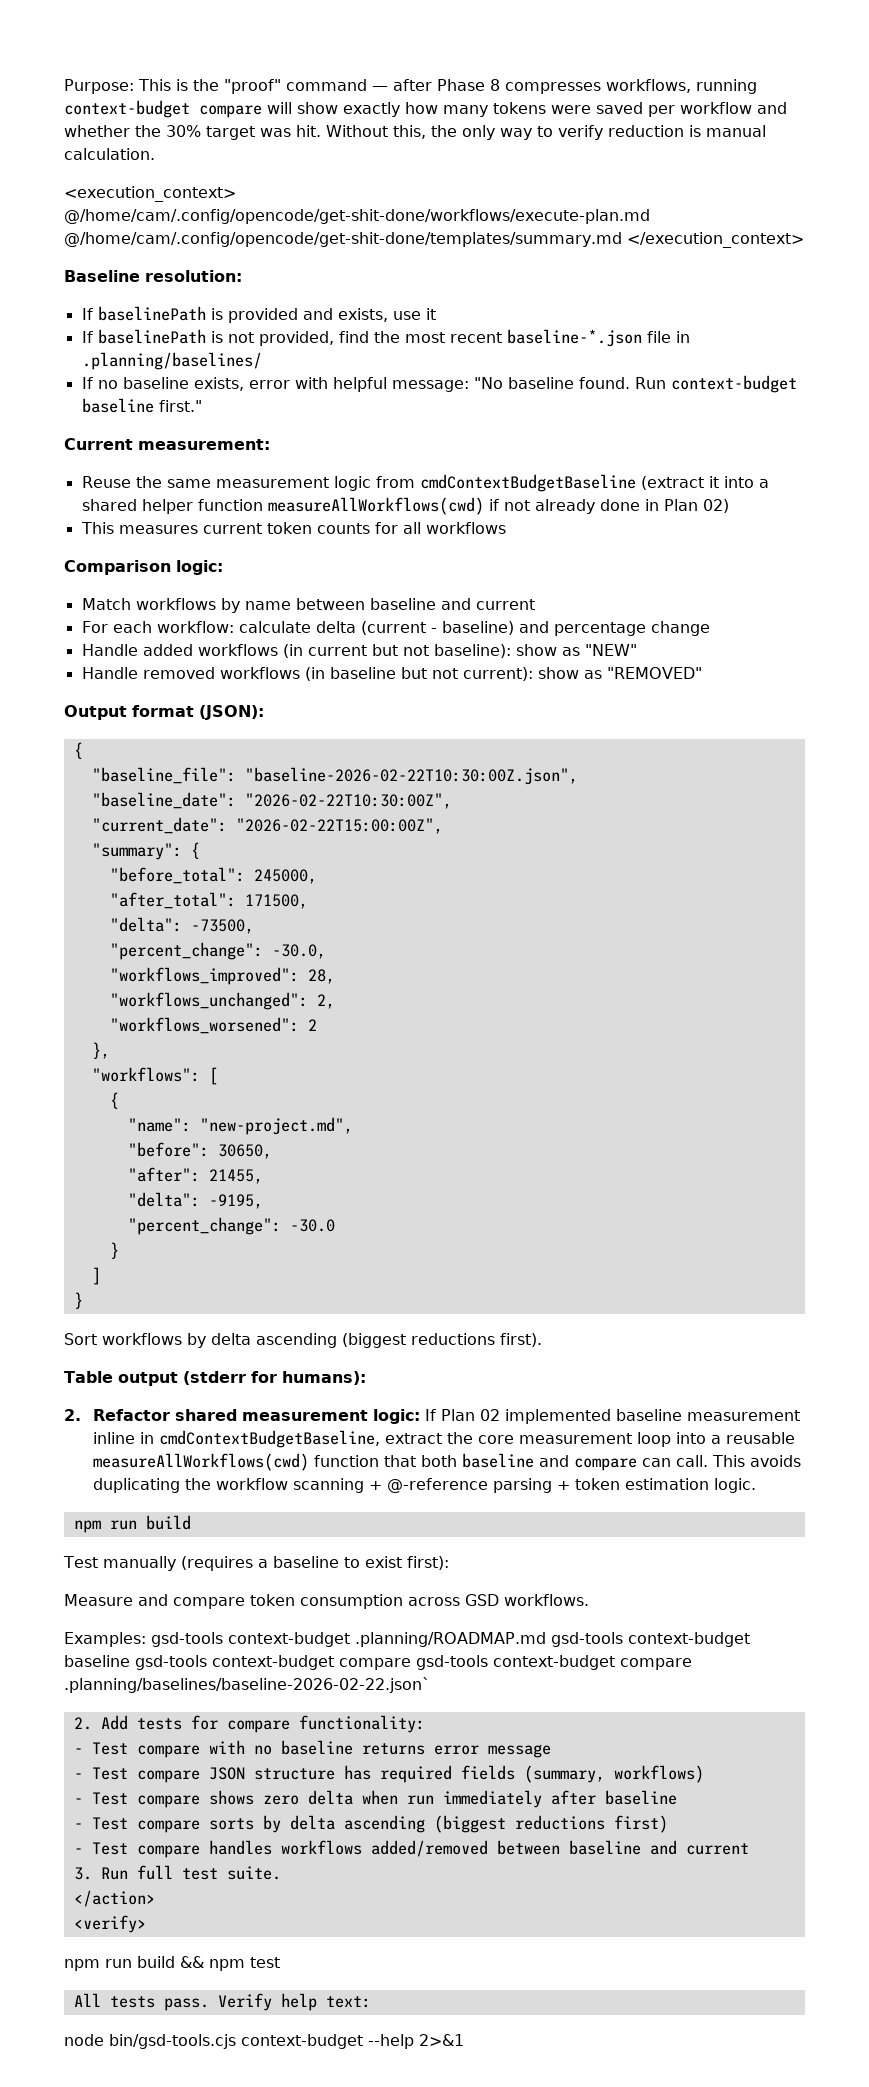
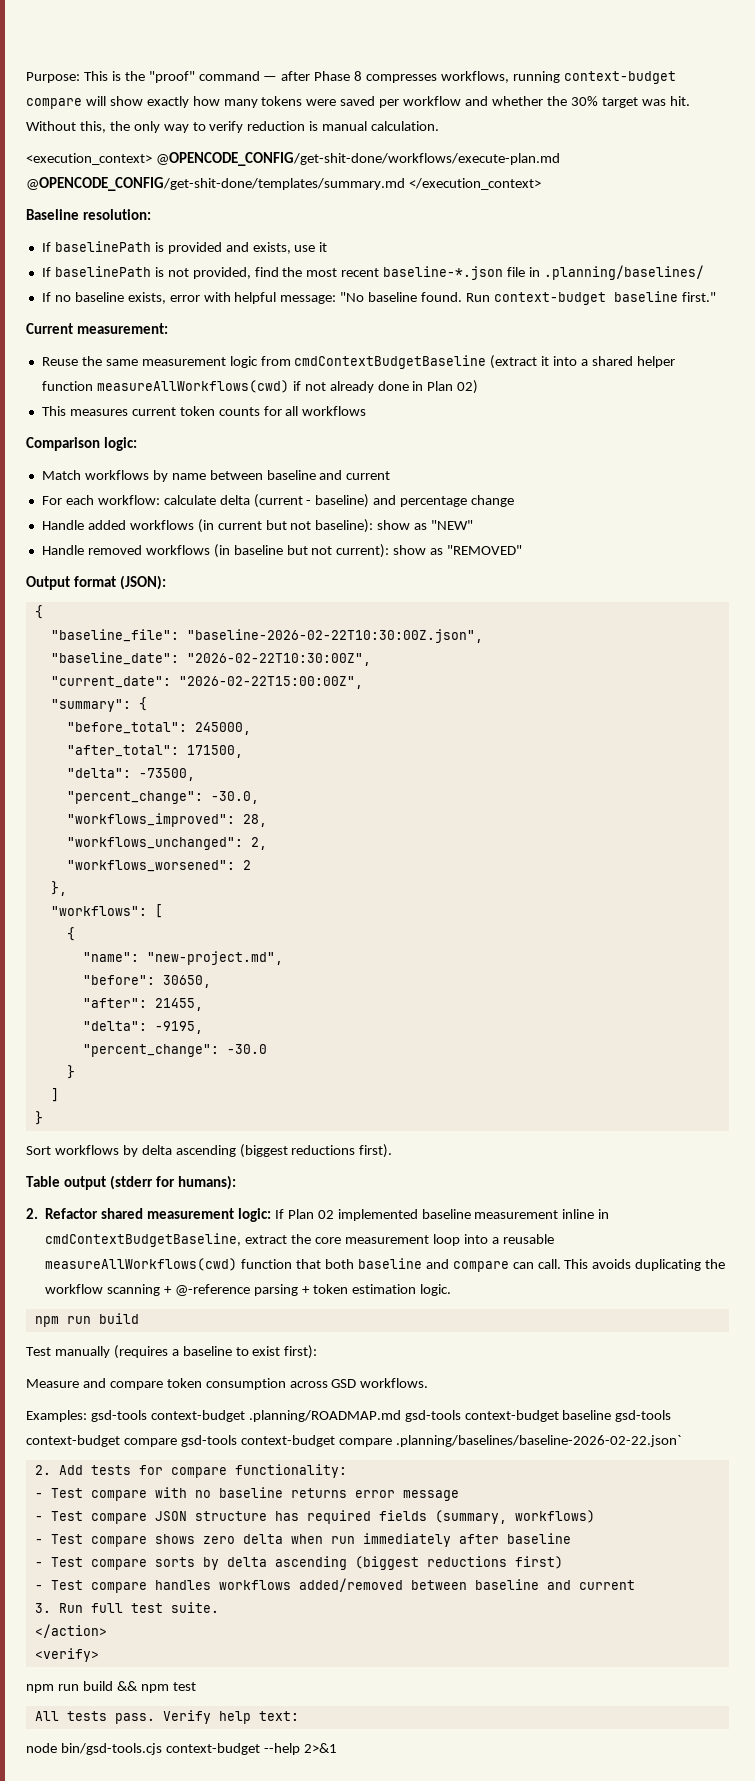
[64,209,650,224] [64,232,622,247] @/home/cam/.config/opencode/get-shit-done/workflows/execute-plan.md @/home/cam/.config/opencode/get-shit-done/templates/summary.md -> [155,152,560,166] [26,177,405,191] @OPENCODE_CONFIG/get-shit-done/workflows/execute-plan.md @OPENCODE_CONFIG/get-shit-done/templates/summary.md

